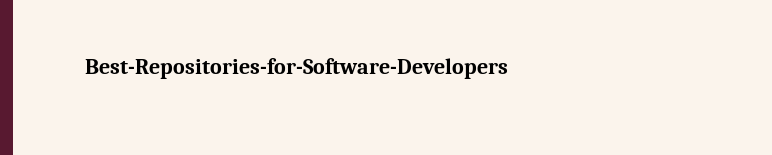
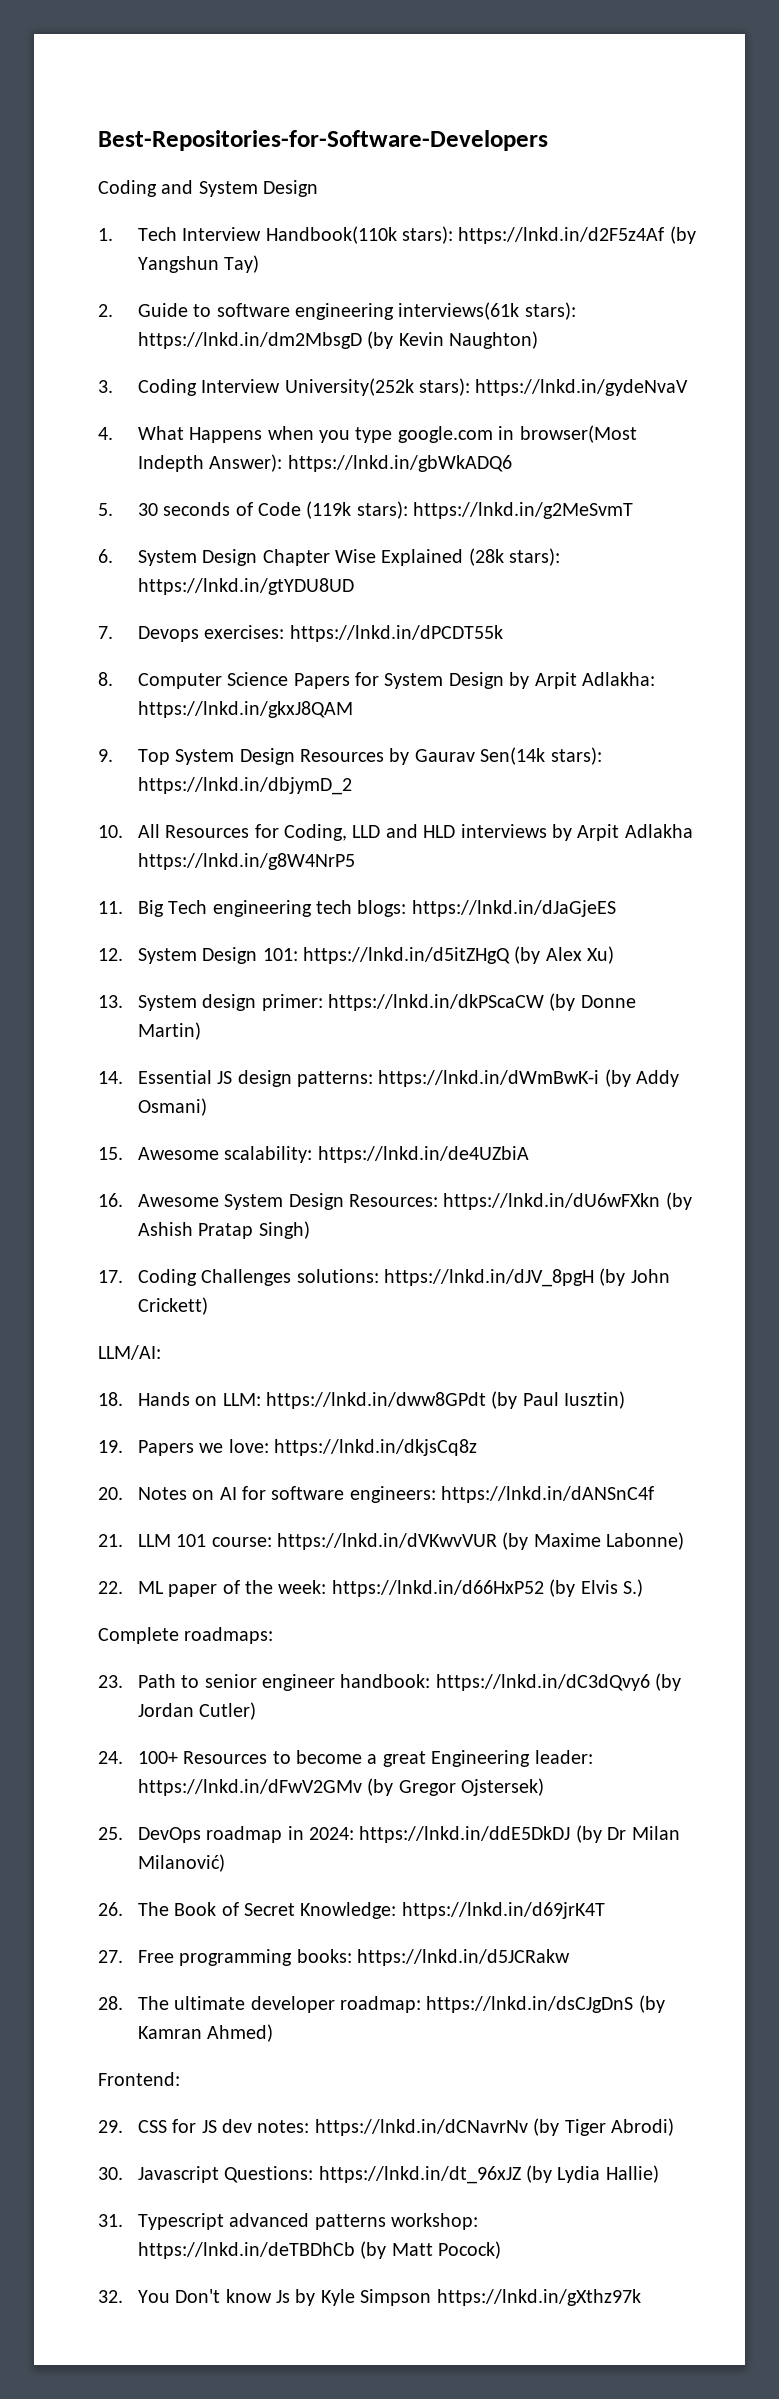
(508, 68) none -> [98,180,319,197] [98,226,696,244] [137,255,260,273] [98,302,576,320] [137,331,538,349] [98,378,689,396] [98,425,637,443] [137,454,512,472] [98,501,634,519] [98,548,561,566] [137,578,354,595] [98,625,503,642] [98,672,655,689] [137,701,353,718] [98,747,602,765] [137,777,352,795] [98,824,693,841] [137,853,355,870] [98,900,616,917] [98,946,615,964] [98,993,636,1011] [137,1022,201,1040] [98,1069,680,1087] [137,1098,207,1116] [98,1146,529,1163] [98,1192,692,1210] [137,1221,310,1239] [98,1268,670,1287] [137,1297,208,1315] [98,1345,161,1360] [98,1391,626,1409] [98,1439,477,1456] [98,1486,655,1503] [98,1532,685,1550] [98,1579,643,1597] [98,1627,274,1644] [98,1673,682,1691] [137,1702,257,1720] [98,1750,593,1767] [137,1778,544,1796] [98,1825,680,1843] [137,1854,225,1872] [98,1902,605,1919] [98,1949,570,1966] [98,1995,665,2013] [137,2024,274,2042] [98,2072,180,2086] [98,2118,674,2136] [98,2165,659,2184] [98,2213,478,2230] [137,2241,501,2259] [98,2289,641,2306] // Coding and System Design // 1. Tech Interview Handbook(110k stars): https://lnkd.in/d2F5z4Af (by Yangshun Tay) // 2. Guide to software engineering interviews(61k stars): https://lnkd.in/dm2MbsgD (by Kevin Naughton) // 3. Coding Interview University(252k stars): https://lnkd.in/gydeNvaV // 4. What Happens when you type google.com in browser(Most Indepth Answer): https://lnkd.in/gbWkADQ6 // 5. 30 seconds of Code (119k stars): https://lnkd.in/g2MeSvmT // 6. System Design Chapter Wise Explained (28k stars): https://lnkd.in/gtYDU8UD // 7. Devops exercises: https://lnkd.in/dPCDT55k // 8. Computer Science Papers for System Design by Arpit Adlakha: https://lnkd.in/gkxJ8QAM // 9. Top System Design Resources by Gaurav Sen(14k stars): https://lnkd.in/dbjymD_2 // 10. All Resources for Coding, LLD and HLD interviews by Arpit Adlakha https://lnkd.in/g8W4NrP5 // 11. Big Tech engineering tech blogs: https://lnkd.in/dJaGjeES // 12. System Design 101: https://lnkd.in/d5itZHgQ (by Alex Xu) // 13. System design primer: https://lnkd.in/dkPScaCW (by Donne Martin) // 14. Essential JS design patterns: https://lnkd.in/dWmBwK-i (by Addy Osmani) // 15. Awesome scalability: https://lnkd.in/de4UZbiA // 16. Awesome System Design Resources: https://lnkd.in/dU6wFXkn (by Ashish Pratap Singh) // 17. Coding Challenges solutions: https://lnkd.in/dJV_8pgH (by John Crickett) // LLM/AI: // 18. Hands on LLM: https://lnkd.in/dww8GPdt (by Paul Iusztin) // 19. Papers we love: https://lnkd.in/dkjsCq8z // 20. Notes on AI for software engineers: https://lnkd.in/dANSnC4f // 21. LLM 101 course: https://lnkd.in/dVKwvVUR (by Maxime Labonne) // 22. ML paper of the week: https://lnkd.in/d66HxP52 (by Elvis S.) // Complete roadmaps: // 23. Path to senior engineer handbook: https://lnkd.in/dC3dQvy6 (by Jordan Cutler) // 24. 100+ Resources to become a great Engineering leader: https://lnkd.in/dFwV2GMv (by Gregor Ojstersek) // 25. DevOps roadmap in 2024: https://lnkd.in/ddE5DkDJ (by Dr Milan Milanović) // 26. The Book of Secret Knowledge: https://lnkd.in/d69jrK4T // 27. Free programming books: https://lnkd.in/d5JCRakw // 28. The ultimate developer roadmap: https://lnkd.in/dsCJgDnS (by Kamran Ahmed) // Frontend: // 29. CSS for JS dev notes: https://lnkd.in/dCNavrNv (by Tiger Abrodi) // 30. Javascript Questions: https://lnkd.in/dt_96xJZ (by Lydia Hallie) // 31. Typescript advanced patterns workshop: https://lnkd.in/deTBDhCb (by Matt Pocock) // 32. You Don't know Js by Kyle Simpson https://lnkd.in/gXthz97k

